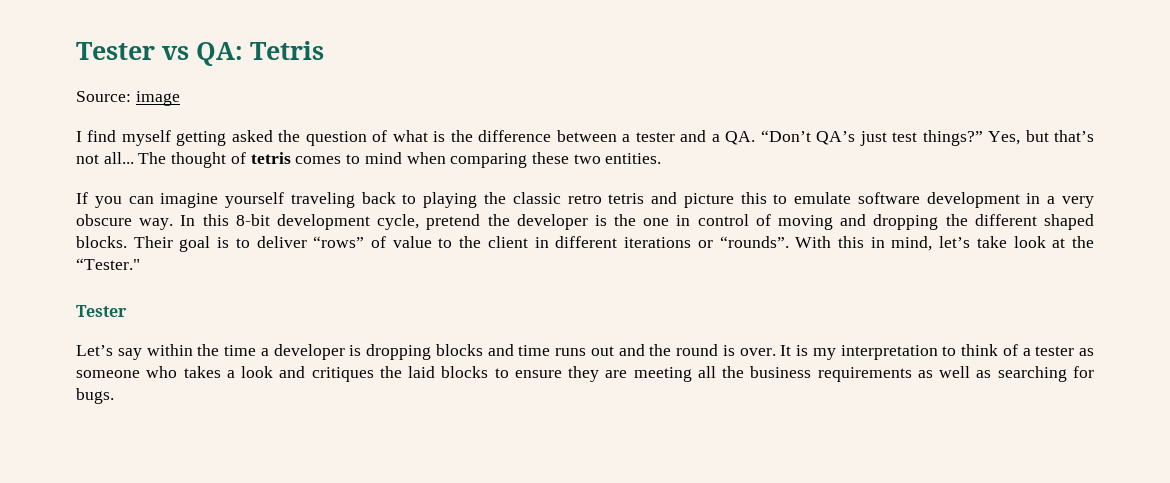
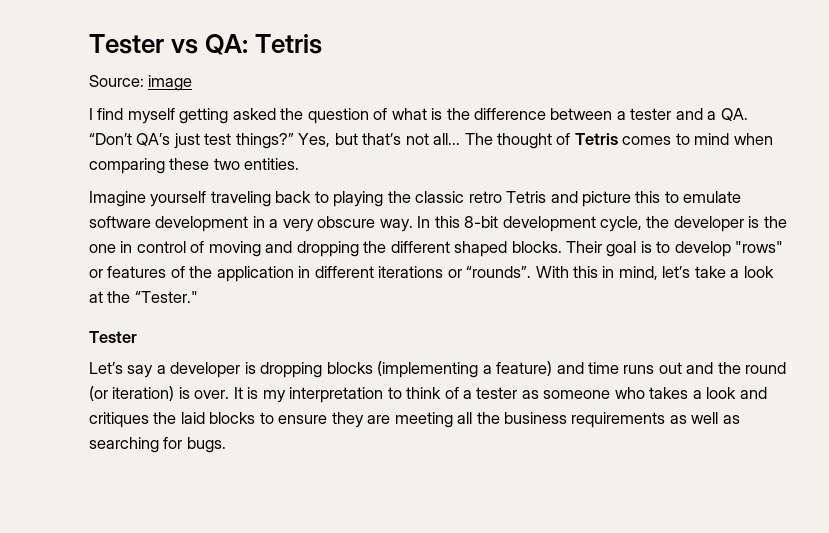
[250,152,291,164] tetris -> [574,133,618,145] Tetris
[76,192,219,208] If you can imagine -> [89,191,146,207] Imagine
[608,193,645,204] tetris -> [506,191,547,203] Tetris
[426,214,481,230] pretend -> (643, 224) none
[256,236,528,248] deliver “rows” of value to the client -> [674,241,784,257] [89,266,294,282] develop "rows" or features of the application
(1007, 242) none -> [730,269,740,278] a
[146,344,256,356] within the time -> (154, 371) none
(483, 350) none -> [377,361,553,378] (implementing a feature)
(718, 350) none -> [89,386,175,401] (or iteration)

